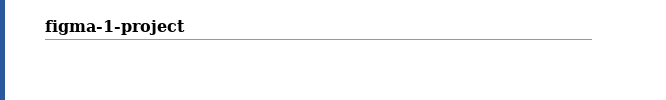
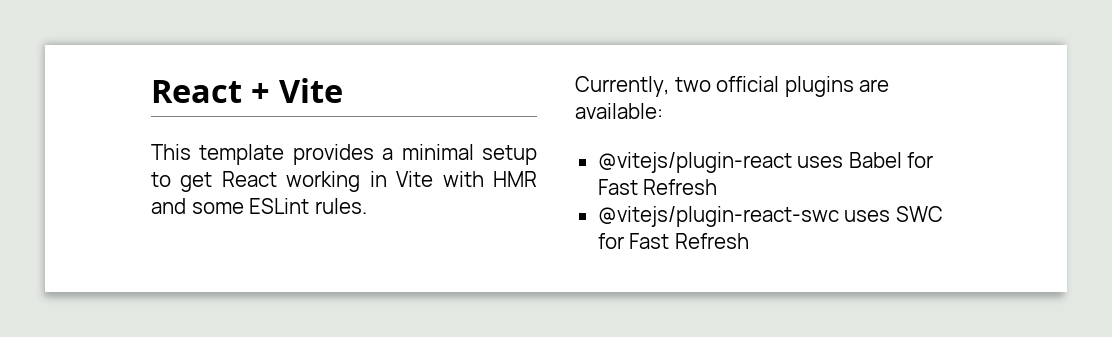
[45,20,185,35] figma-1-project -> [151,78,343,103] [151,144,537,165] [151,171,537,192] [151,198,367,214] [575,76,890,97] [575,103,663,119] [597,152,934,173] [597,179,718,195] [597,206,943,227] [597,233,749,249] React + Vite // This template provides a minimal setup to get React working in Vite with HMR and some ESLint rules. // Currently, two official plugins are available: // @vitejs/plugin-react uses Babel for Fast Refresh // @vitejs/plugin-react-swc uses SWC for Fast Refresh

